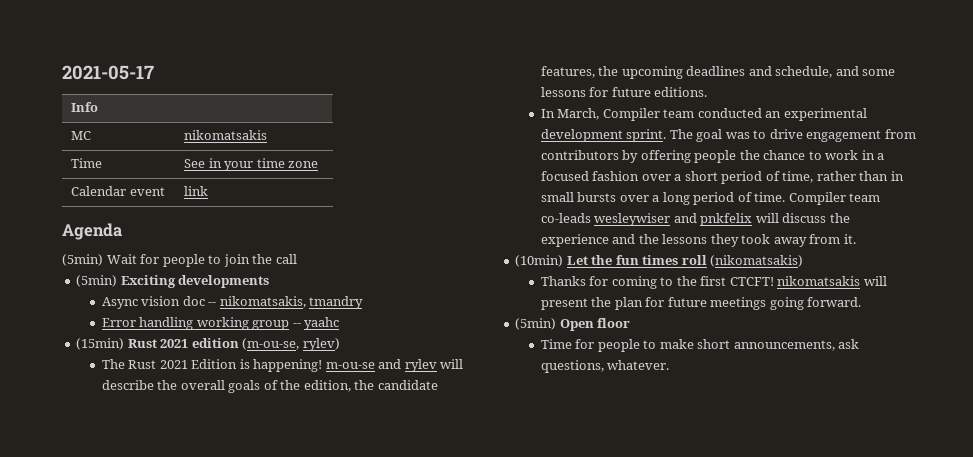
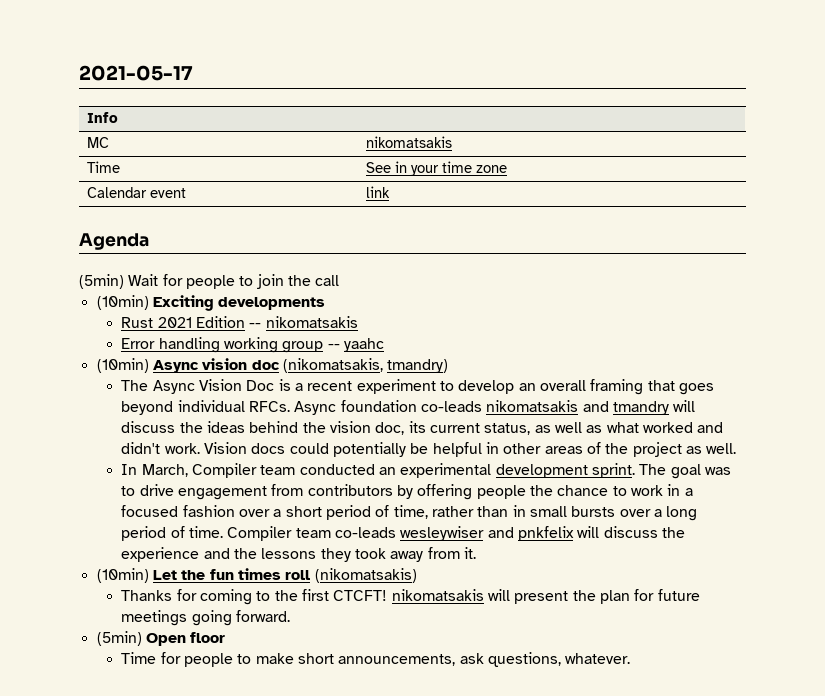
[76,275,118,287] (5min) -> [96,295,149,310] (10min)
[101,296,364,309] Async vision doc -- nikomatsakis, tmandry -> [121,316,358,328] Rust 2021 Edition -- nikomatsakis
[76,338,340,351] [101,359,464,372] [101,380,438,393] [540,66,896,79] [540,87,708,97] (15min) Rust 2021 edition (m-ou-se, rylev) // The Rust 2021 Edition is happening! m-ou-se and rylev will describe the overall goals of the edition, the candidate features, the upcoming deadlines and schedule, and some lessons for future editions. -> [96,358,449,373] [121,379,714,395] [121,400,696,415] [121,421,724,435] [121,442,737,457] (10min) Async vision doc (nikomatsakis, tmandry) // The Async Vision Doc is a recent experiment to develop an overall framing that goes beyond individual RFCs. Async foundation co-leads nikomatsakis and tmandry will discuss the ideas behind the vision doc, its current status, as well as what worked and didn't work. Vision docs could potentially be helpful in other areas of the project as well.

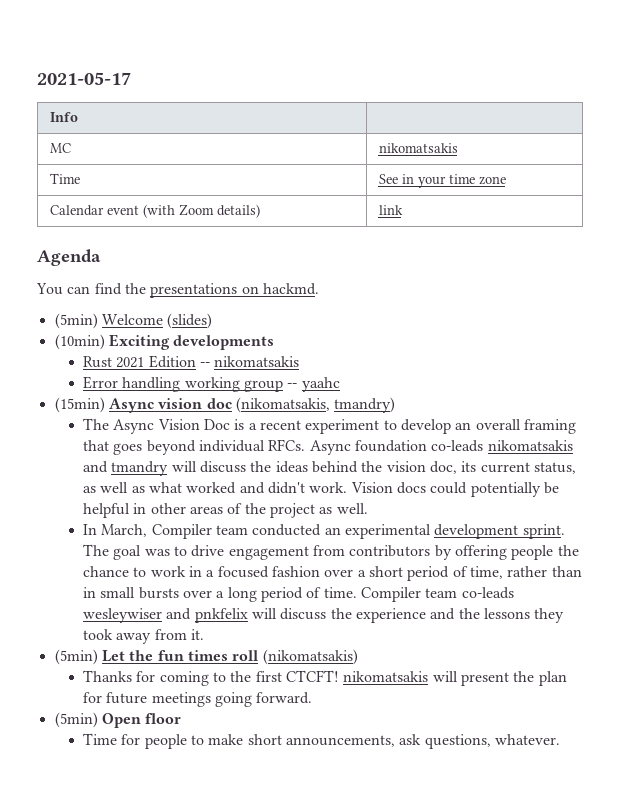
(187, 193) none -> [142,204,260,218] (with Zoom details)
[79,274,340,289] (5min) Wait for people to join the call -> [36,283,319,298] [54,313,213,329] You can find the presentations on hackmd. // (5min) Welcome (slides)
[96,358,149,373] (10min) -> [54,397,105,413] (15min)
[96,568,149,583] (10min) -> [54,649,98,665] (5min)

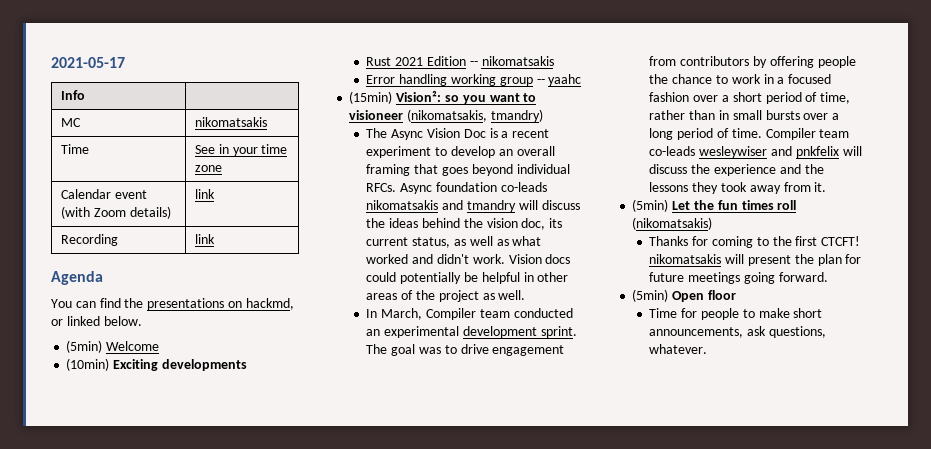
(403, 210) none -> [61,234,119,246] [195,234,216,244] // Recording | link
[262,283,319,295] hackmd. -> [245,298,294,310] [51,316,142,326] hackmd, or linked below.
[167,313,213,329] (slides) -> (160, 346) none
[108,398,232,413] Async vision doc -> [396,90,537,104] [349,110,404,120] Vision²: so you want to visioneer

